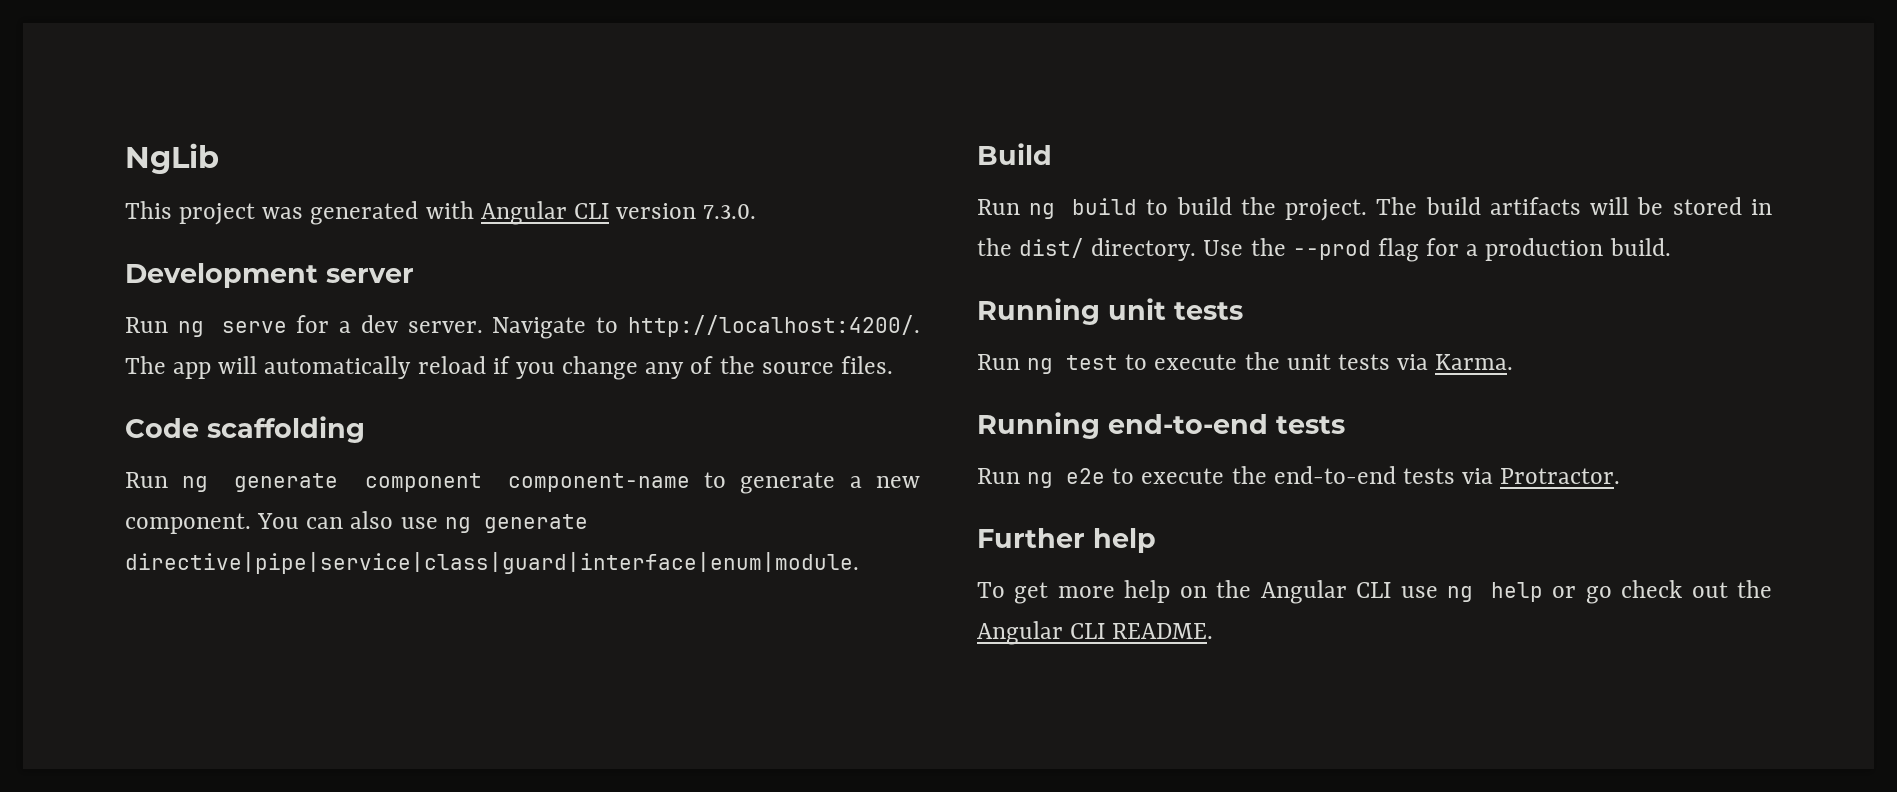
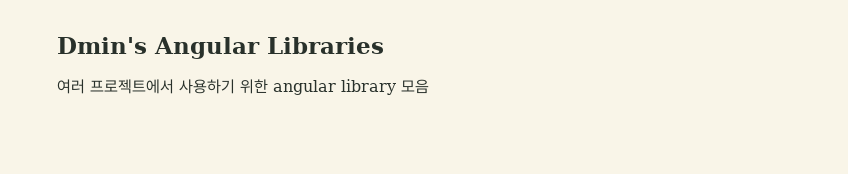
[125,143,219,174] [125,201,757,225] [125,263,414,288] [125,315,920,339] [125,356,893,380] [125,416,365,443] [125,472,920,494] [125,511,588,534] [125,552,859,574] [977,143,1052,165] [977,197,1772,221] [977,238,1671,262] [977,298,1243,325] [977,352,1514,374] [977,412,1345,439] [977,466,1621,488] [977,528,1156,553] [977,580,1772,604] [977,621,1214,645] NgLib // This project was generated with Angular CLI version 7.3.0. // Development server // Run ng serve for a dev server. Navigate to http://localhost:4200/. The app will automatically reload if you change any of the source files. // Code scaffolding // Run ng generate component component-name to generate a new component. You can also use ng generate directive|pipe|service|class|guard|interface|enum|module. // Build // Run ng build to build the project. The build artifacts will be stored in the dist/ directory. Use the --prod flag for a production build. // Running unit tests // Run ng test to execute the unit tests via Karma. // Running end-to-end tests // Run ng e2e to execute the end-to-end tests via Protractor. // Further help // To get more help on the Angular CLI use ng help or go check out the Angular CLI README. -> [57,37,384,59] [57,79,429,95] Dmin's Angular Libraries // 여러 프로젝트에서 사용하기 위한 angular library 모음

